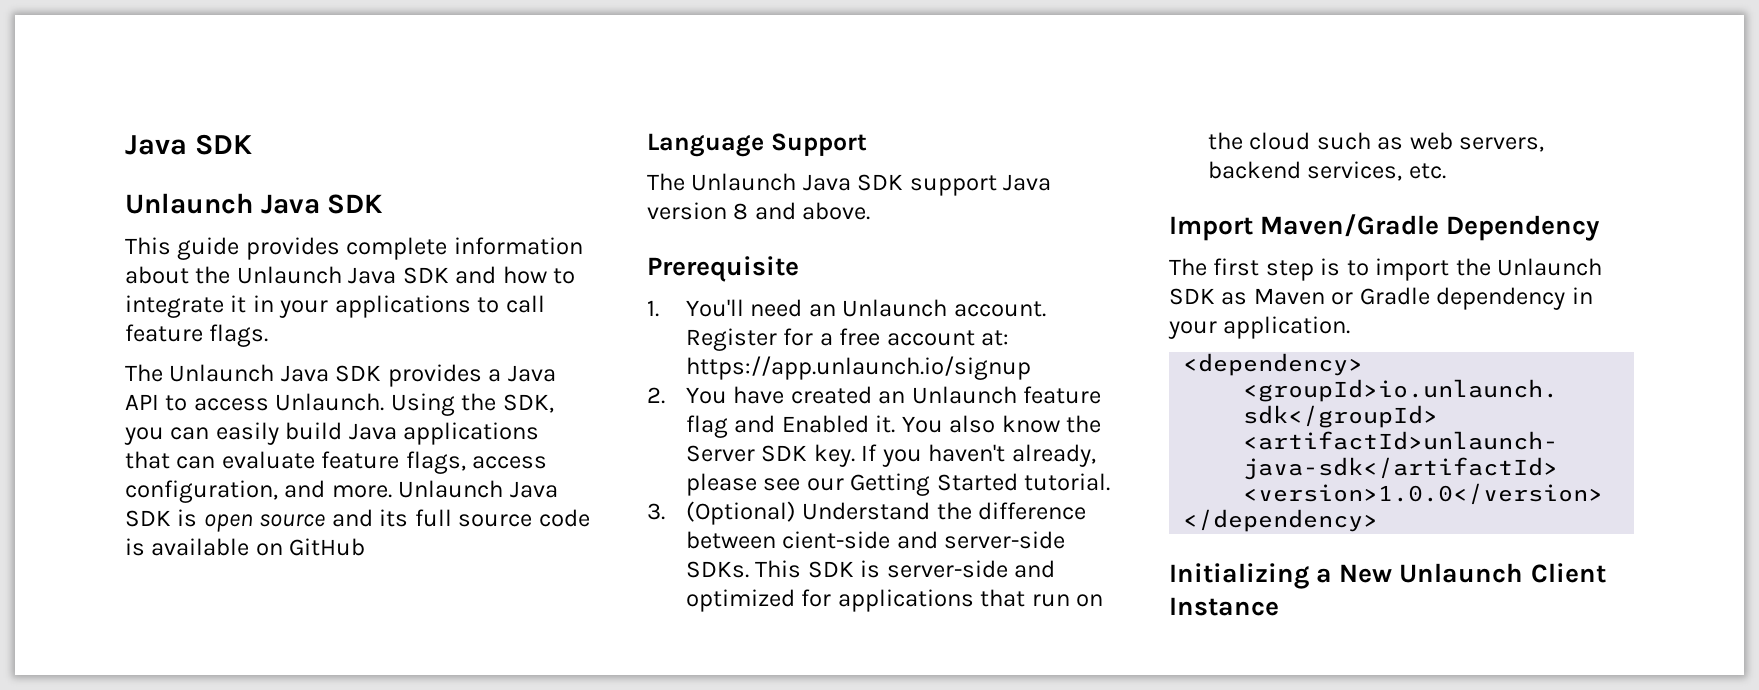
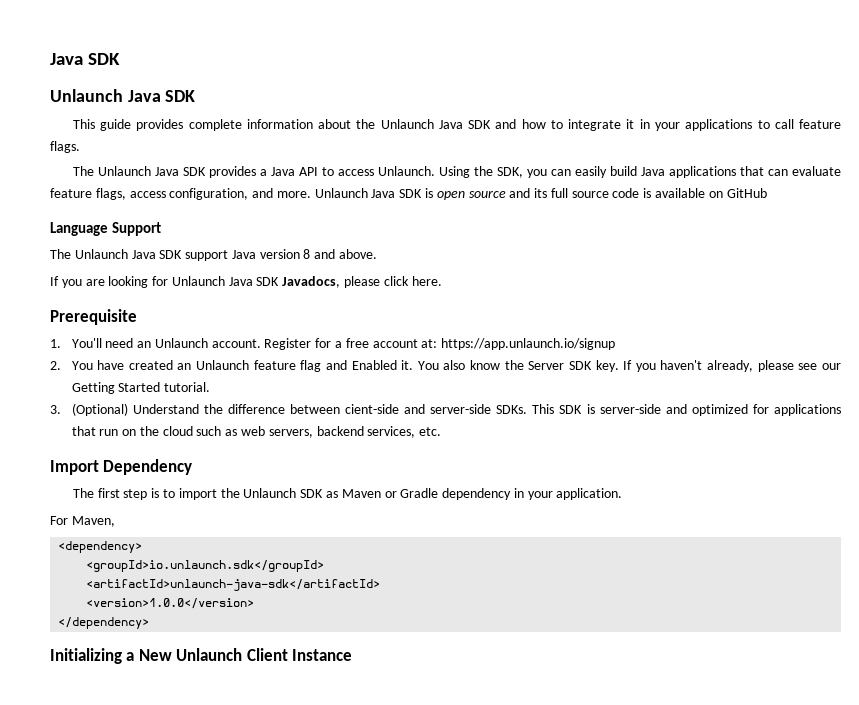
(871, 211) none -> [50,276,442,288] // If you are looking for Unlaunch Java SDK Javadocs, please click here.
[1260,214,1440,237] Maven/Gradle -> (99, 467) none
(1351, 327) none -> [50,516,115,527] // For Maven,

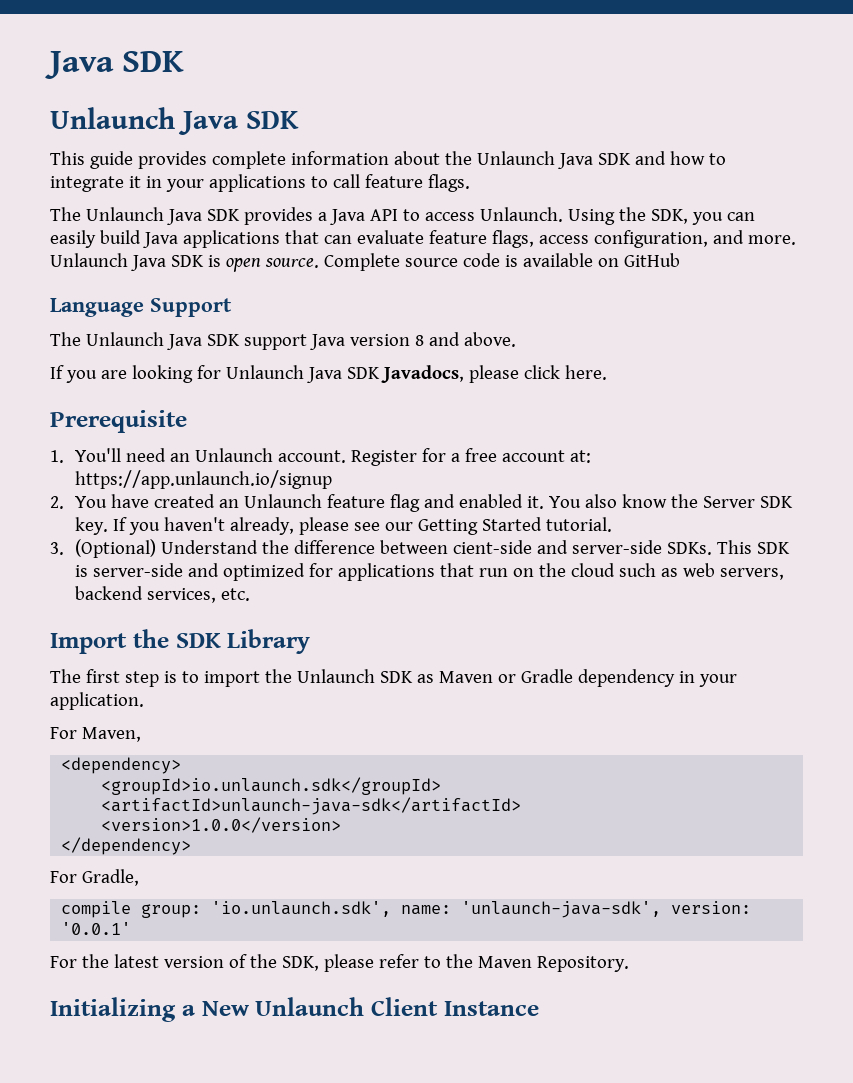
[468,188,568,198] source and its full -> [264,253,400,271] source. Complete
[351,360,397,370] Enabled -> [458,494,523,508] enabled
[103,459,193,475] Dependency -> [132,629,311,654] the SDK Library
(150, 623) none -> [50,869,139,886] [61,901,752,918] [61,922,132,935] [50,954,629,972] // For Gradle, // compile group: 'io.unlaunch.sdk', name: 'unlaunch-java-sdk', version: '0.0.1' // For the latest version of the SDK, please refer to the Maven Repository.

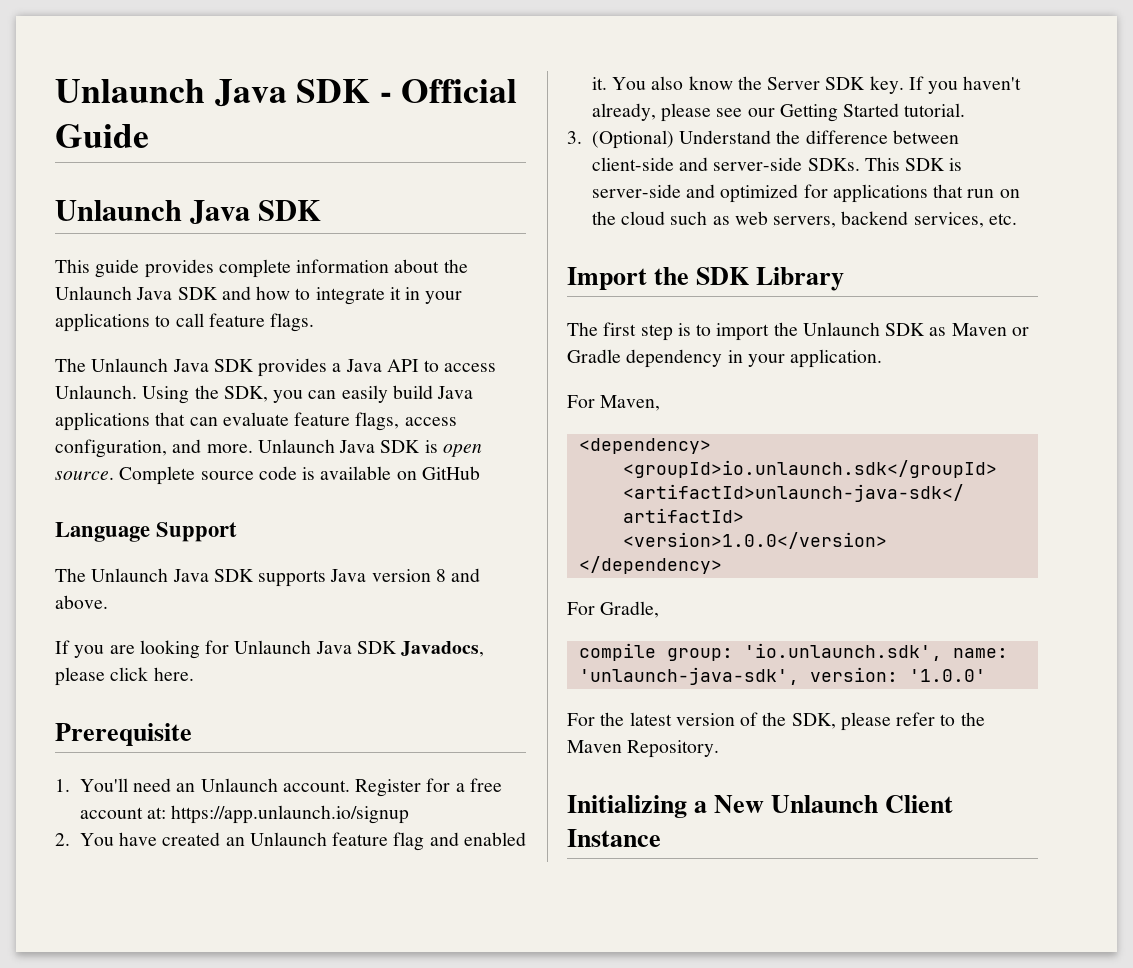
[45,51,185,79] Java SDK -> [55,79,518,107] [55,124,149,148] Unlaunch Java SDK - Official Guide
[243,334,307,350] support -> [258,570,327,587] supports
[452,540,532,554] cient-side -> [591,157,674,171] client-side
[61,922,132,935] '0.0.1' -> [908,669,986,682] '1.0.0'

